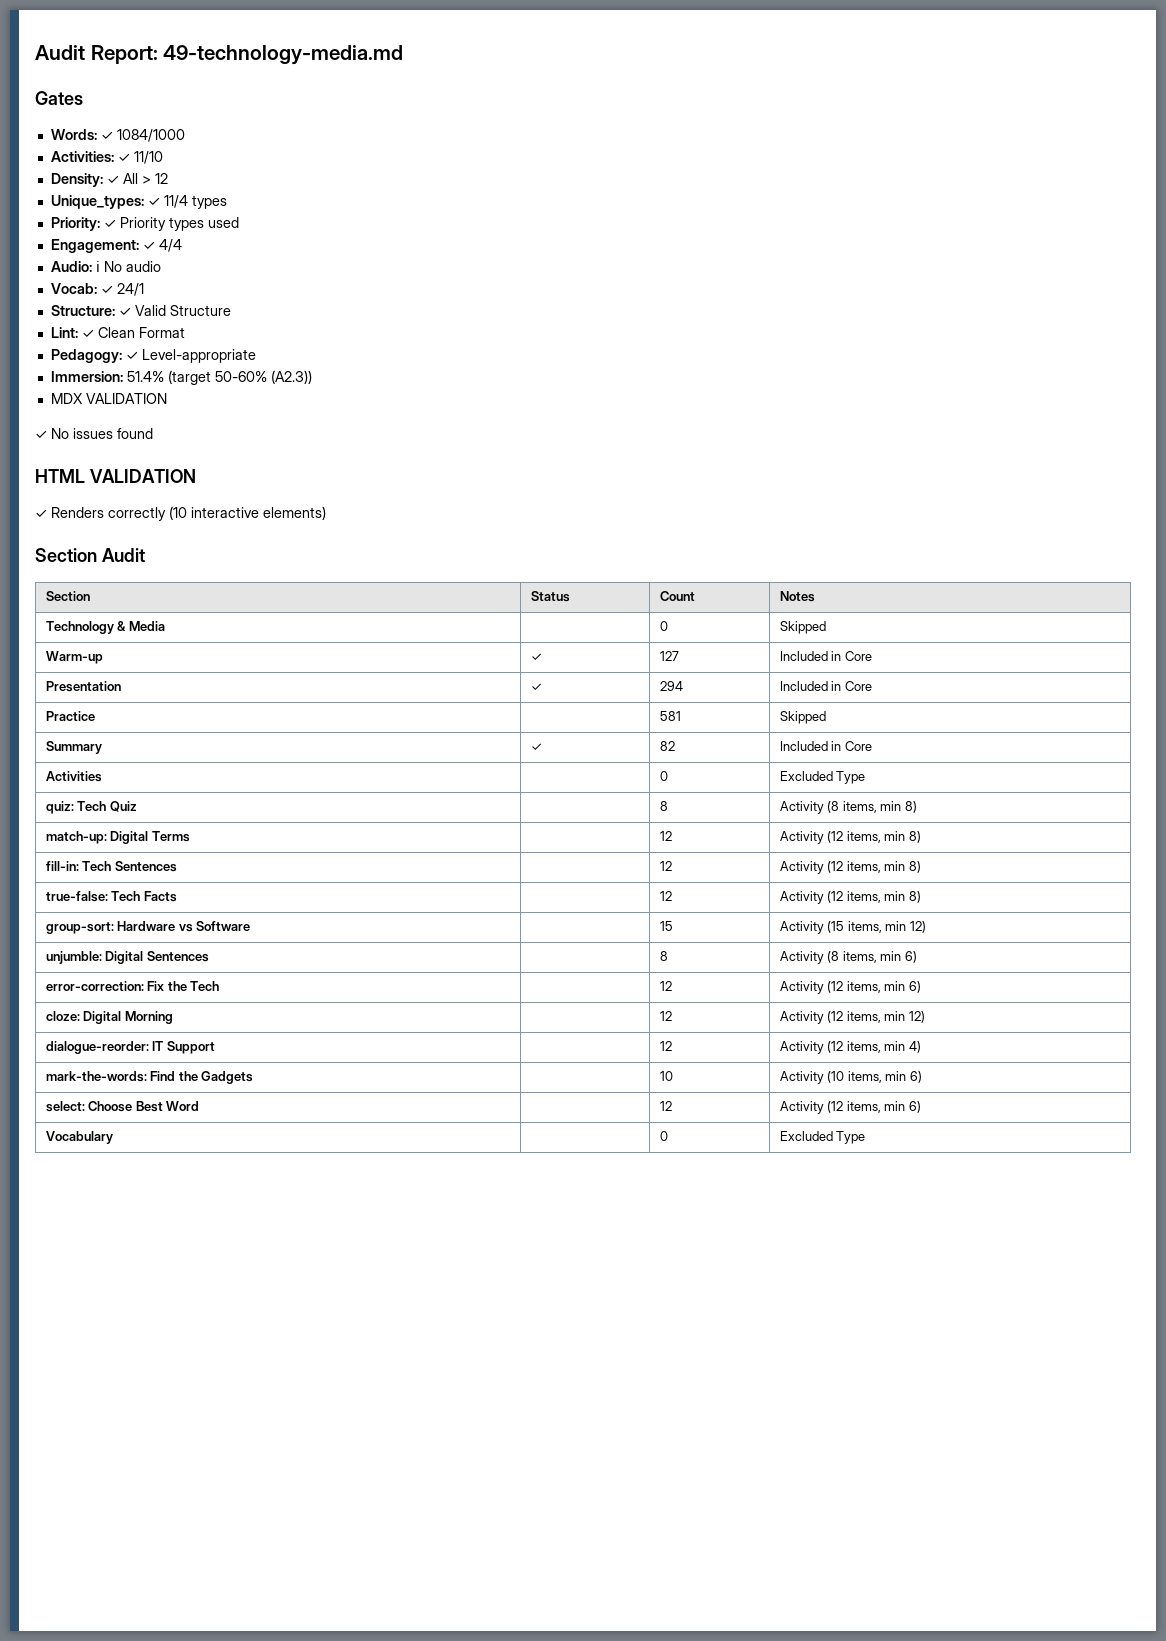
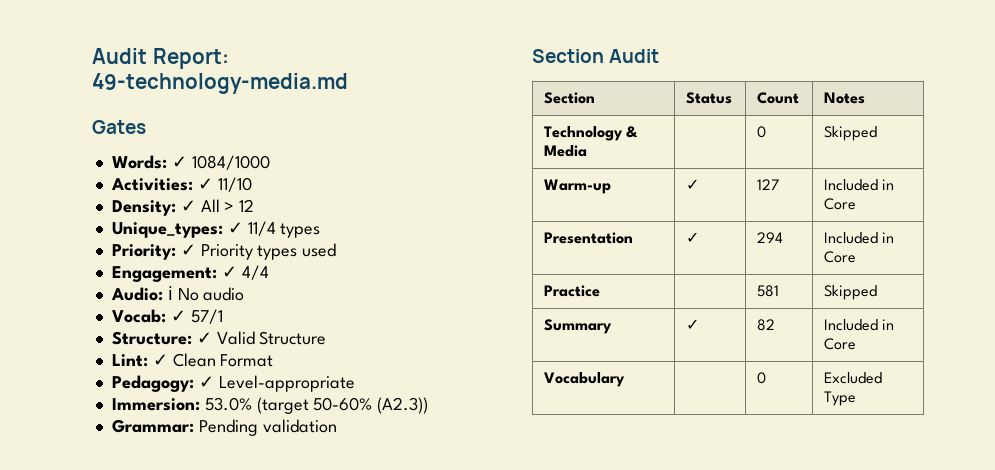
[116,283,144,296] 24/1 -> [190,309,223,324] 57/1
[126,371,164,382] 51.4% -> [204,397,252,411] 53.0%
[50,393,167,404] [35,428,153,439] [35,469,196,483] [35,506,326,521] MDX VALIDATION // ✓ No issues found // HTML VALIDATION // ✓ Renders correctly (10 interactive elements) -> [111,419,337,436] Grammar: Pending validation
[45,771,102,782] [659,771,668,781] [779,771,866,784] [45,801,137,814] [659,801,668,811] [779,801,917,814] [45,831,190,844] [659,831,672,841] [779,831,921,844] [45,861,177,872] [659,861,672,871] [779,861,921,874] [45,891,177,902] [659,891,672,901] [779,891,921,904] [45,921,251,934] [659,921,673,931] [779,921,926,934] [45,951,209,964] [659,951,668,961] [779,951,917,964] [45,981,220,991] [659,981,672,991] [779,981,921,994] [45,1011,173,1024] [659,1011,672,1021] [779,1011,925,1024] [45,1041,215,1054] [659,1041,672,1051] [779,1041,921,1054] [45,1071,254,1084] [659,1071,673,1081] [779,1071,922,1084] [45,1101,200,1112] [659,1101,672,1111] [779,1101,921,1114] // Activities | | 0 | Excluded Type // quiz: Tech Quiz | | 8 | Activity (8 items, min 8) // match-up: Digital Terms | | 12 | Activity (12 items, min 8) // fill-in: Tech Sentences | | 12 | Activity (12 items, min 8) // true-false: Tech Facts | | 12 | Activity (12 items, min 8) // group-sort: Hardware vs Software | | 15 | Activity (15 items, min 12) // unjumble: Digital Sentences | | 8 | Activity (8 items, min 6) // error-correction: Fix the Tech | | 12 | Activity (12 items, min 6) // cloze: Digital Morning | | 12 | Activity (12 items, min 12) // dialogue-reorder: IT Support | | 12 | Activity (12 items, min 4) // mark-the-words: Find the Gadgets | | 10 | Activity (10 items, min 6) // select: Choose Best Word | | 12 | Activity (12 items, min 6) -> (857, 344) none

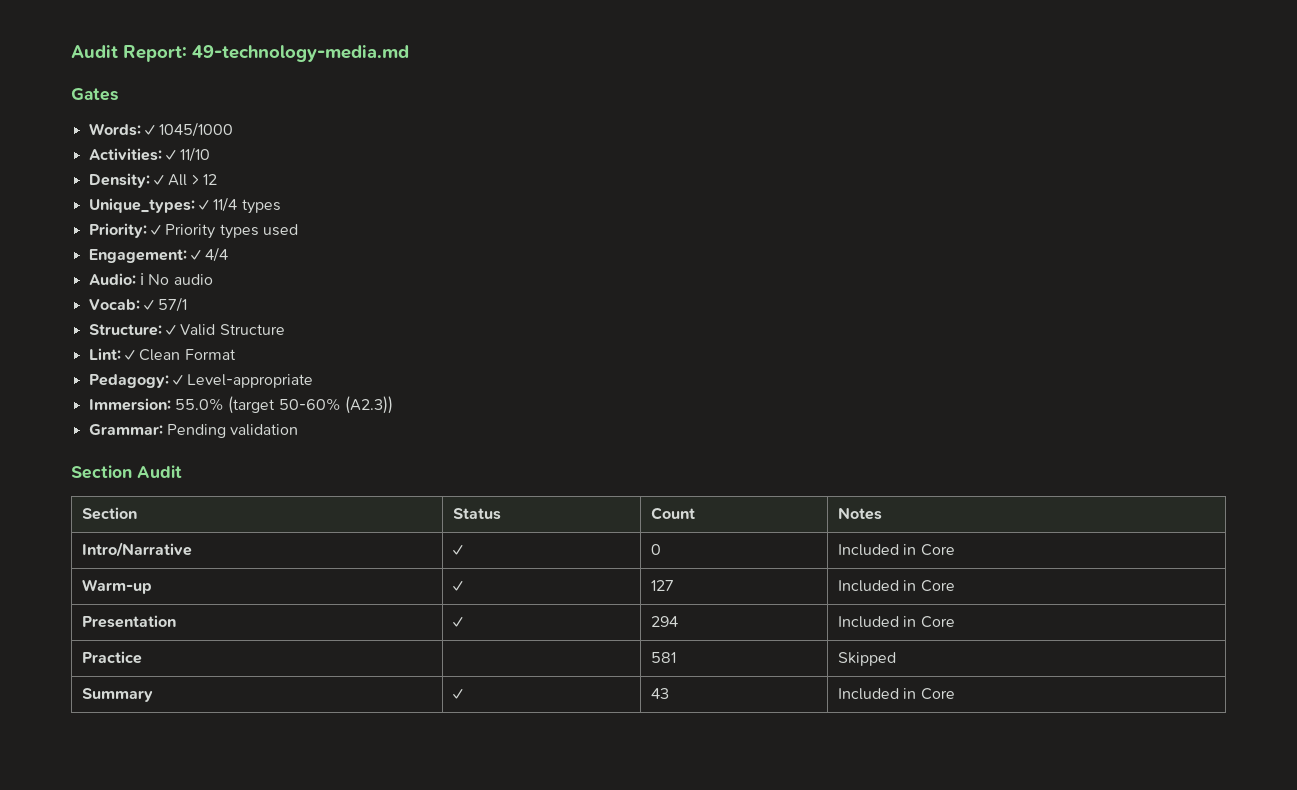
[191,155,270,170] 1084/1000 -> [159,122,234,137] 1045/1000
[204,397,252,411] 53.0% -> [174,398,224,411] 55.0%
[544,126,639,141] [544,145,588,157] [757,126,767,138] [824,126,878,141] Technology & Media | | 0 | Skipped -> [82,542,193,557] [453,545,464,555] [651,544,662,555] [838,544,955,556] Intro/Narrative | ✓ | 0 | Included in Core
[757,319,776,331] [824,319,895,331] [824,338,857,350] [544,372,626,387] [757,372,767,384] [824,372,883,384] [824,391,857,406] 82 | Included in Core // Vocabulary | | 0 | Excluded Type -> [651,688,670,699] [838,688,955,700] 43 | Included in Core

